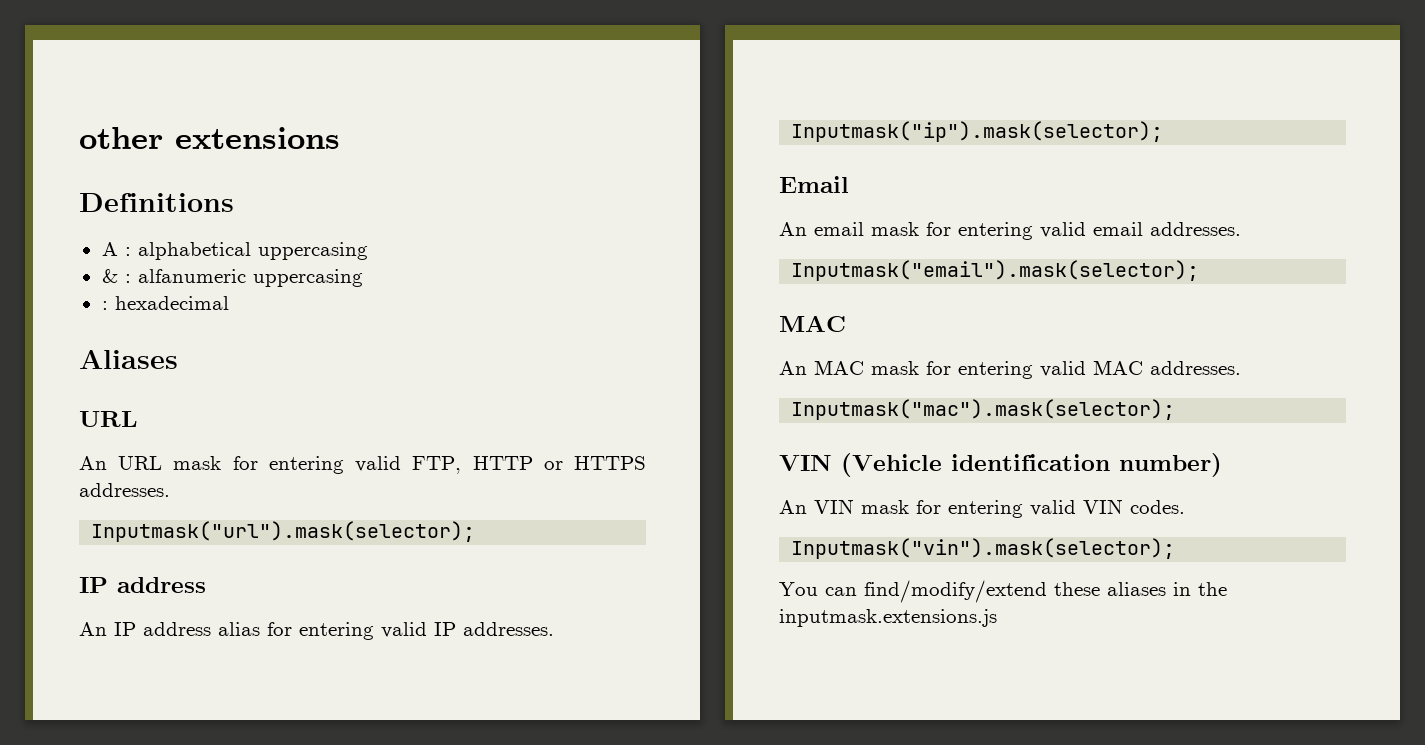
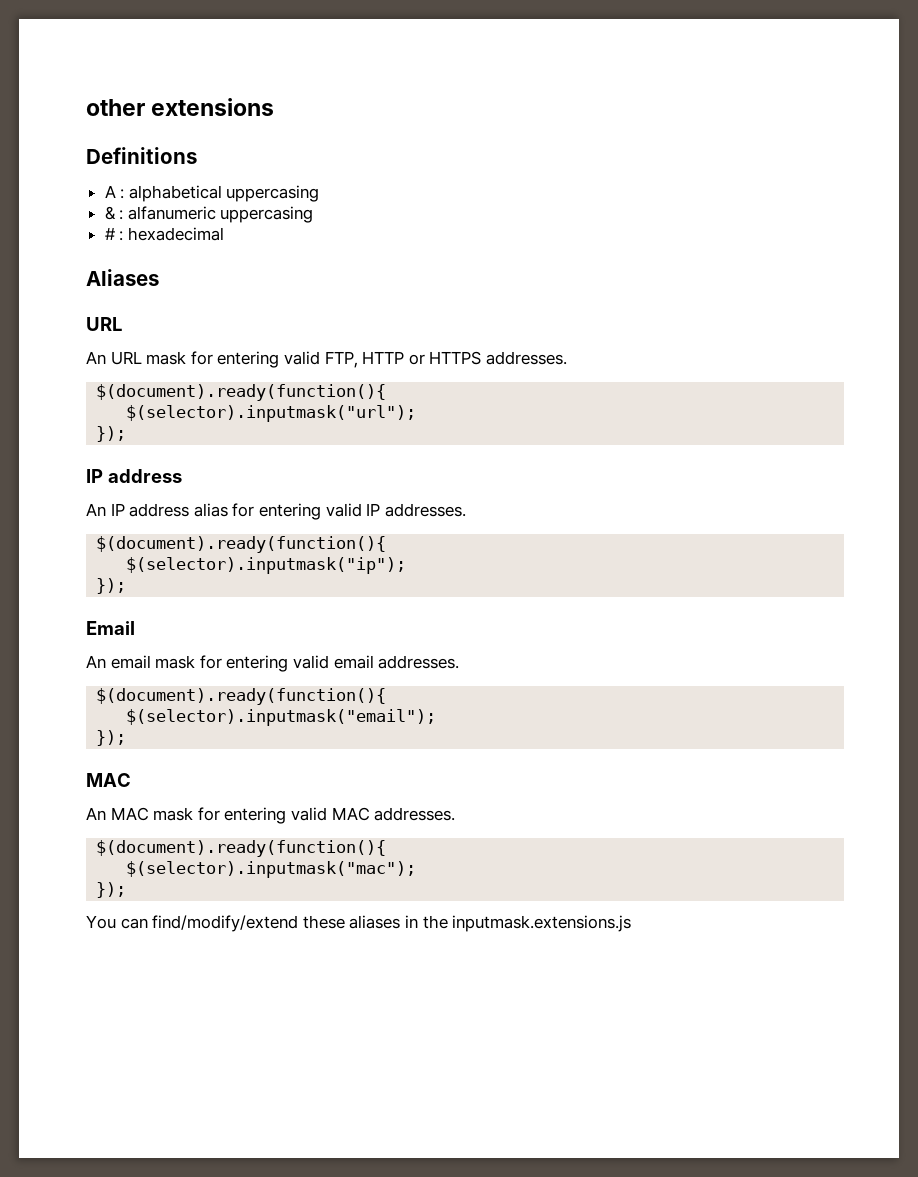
(363, 278) none -> [104,227,116,240] #
[91,521,476,542] Inputmask("url").mask(selector); -> [96,384,387,401] [126,405,417,422] [96,426,127,442] $(document).ready(function(){ // $(selector).inputmask("url"); // });
[791,121,1164,142] Inputmask("ip").mask(selector); -> [96,536,387,553] [126,557,407,574] [96,578,127,594] $(document).ready(function(){ // $(selector).inputmask("ip"); // });
[791,260,1200,281] Inputmask("email").mask(selector); -> [96,688,387,705] [126,709,437,726] [96,730,127,746] $(document).ready(function(){ // $(selector).inputmask("email"); // });
[791,399,1176,420] [779,453,1222,477] [779,499,1185,518] [791,538,1176,559] Inputmask("mac").mask(selector); // VIN (Vehicle identification number) // An VIN mask for entering valid VIN codes. // Inputmask("vin").mask(selector); -> [96,840,387,857] [126,861,417,878] [96,882,127,898] $(document).ready(function(){ // $(selector).inputmask("mac"); // });

